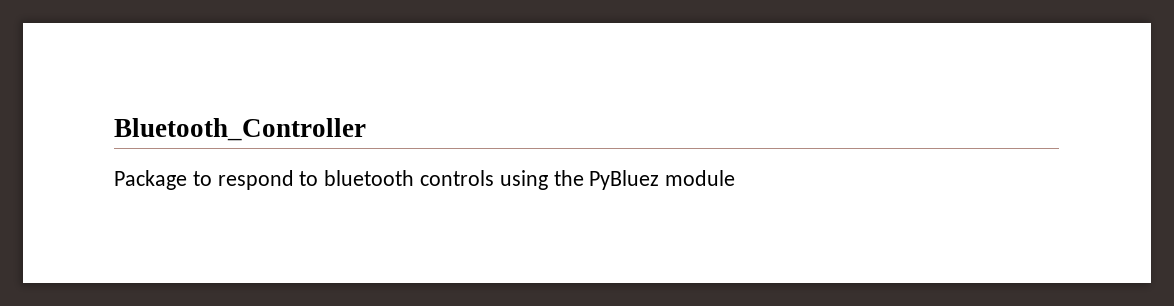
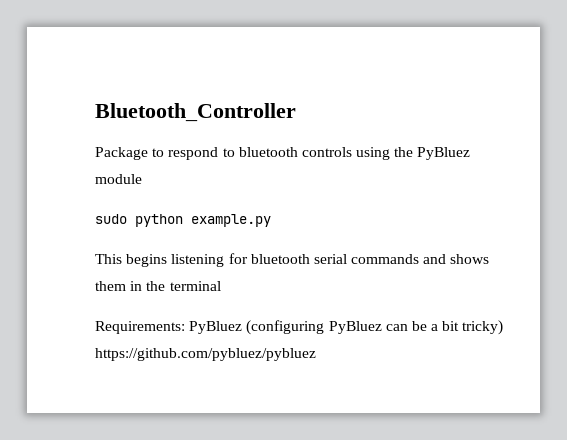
(736, 178) none -> [95,214,271,227] [95,253,490,267] [95,281,221,291] [95,320,504,335] [95,348,316,361] // sudo python example.py // This begins listening for bluetooth serial commands and shows them in the terminal // Requirements: PyBluez (configuring PyBluez can be a bit tricky) https://github.com/pybluez/pybluez

